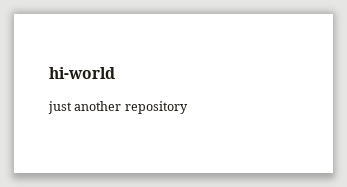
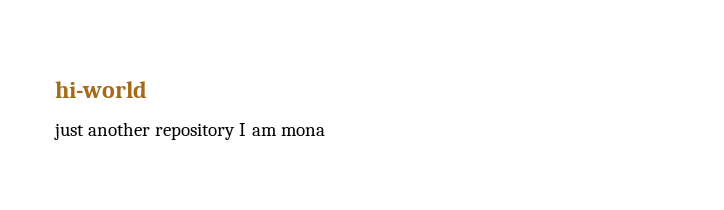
(188, 107) none -> [239,123,325,136] I am mona

